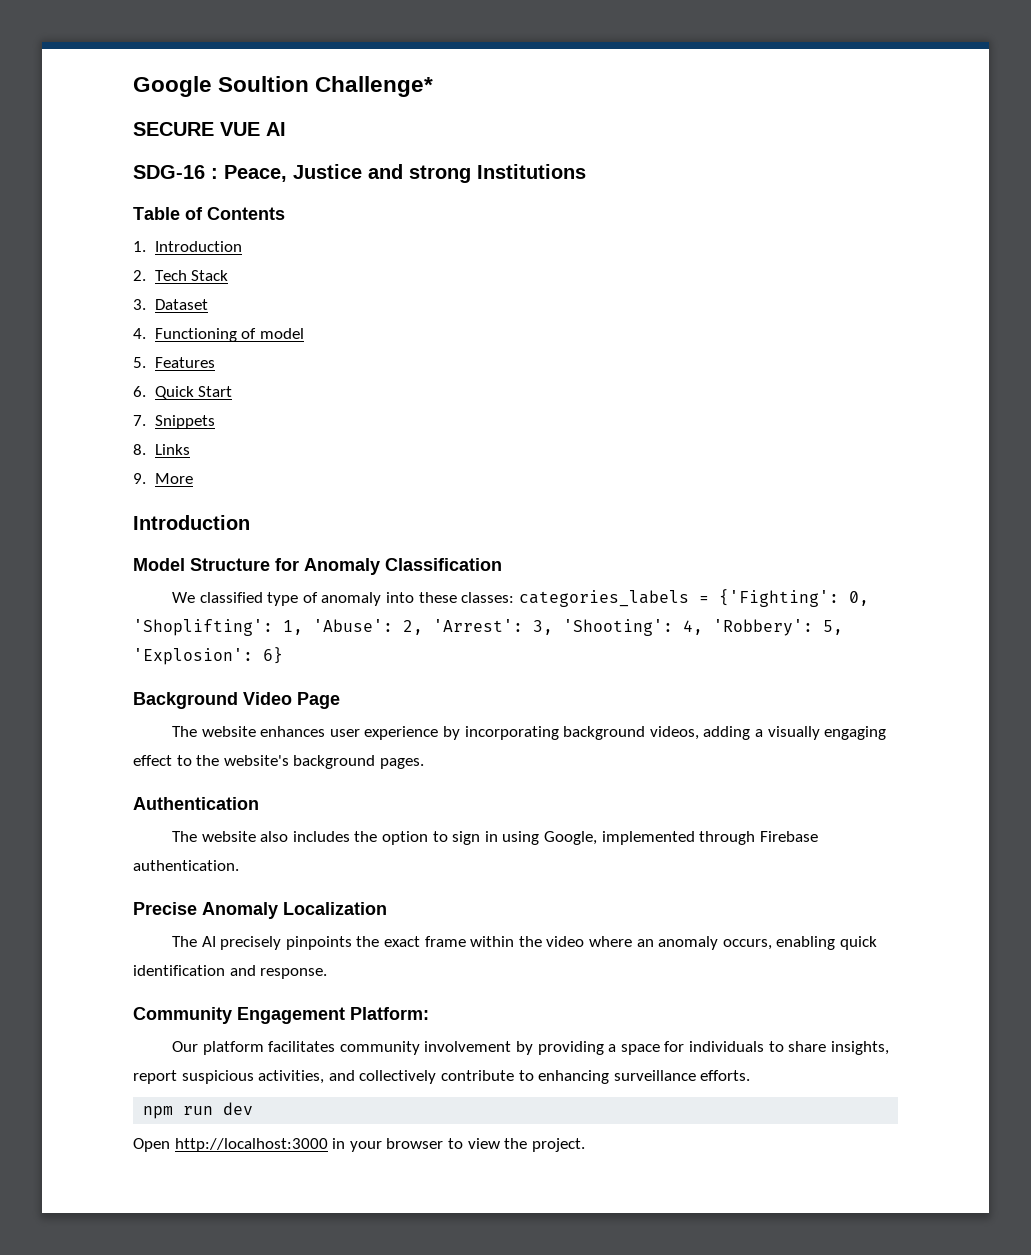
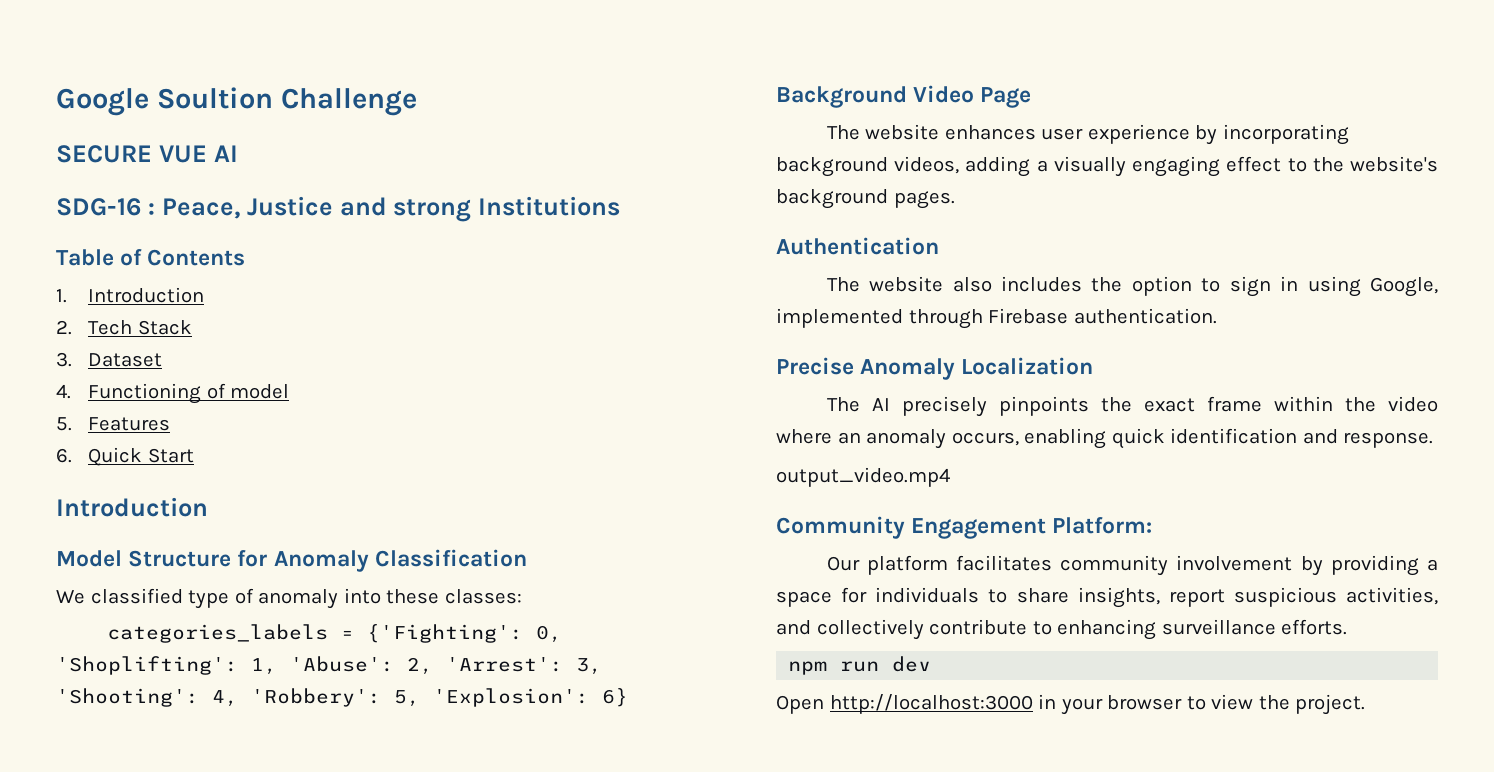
[315,76,434,97] Challenge* -> [280,88,417,116] Challenge
[133,415,215,429] [133,444,190,455] [133,473,193,484] // 7. Snippets // 8. Links // 9. More -> (194, 455) none
(515, 597) none -> (522, 596) //
(328, 973) none -> [776,467,950,487] // output_video.mp4

